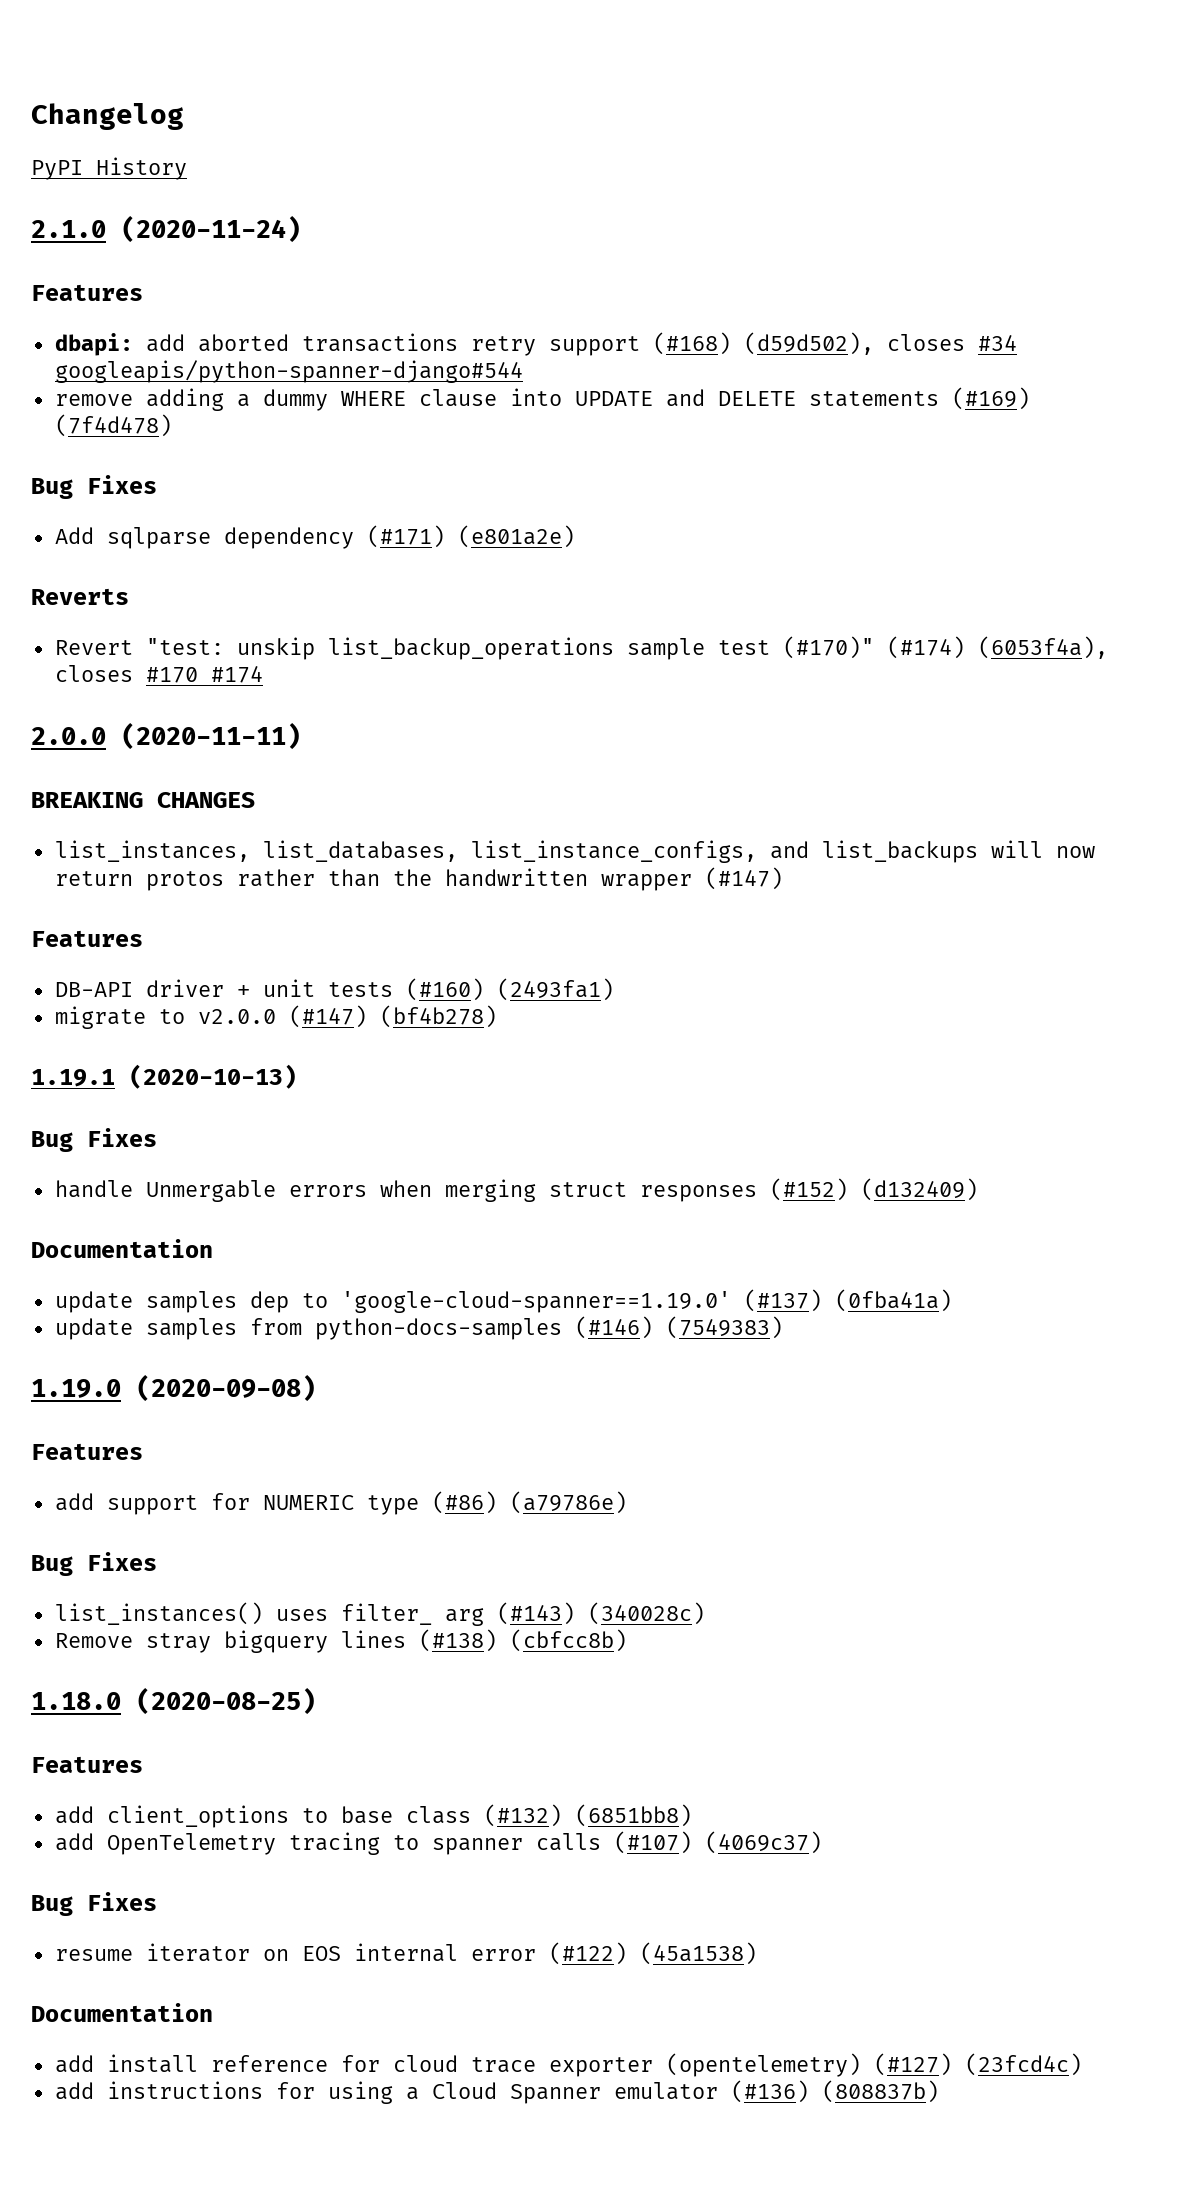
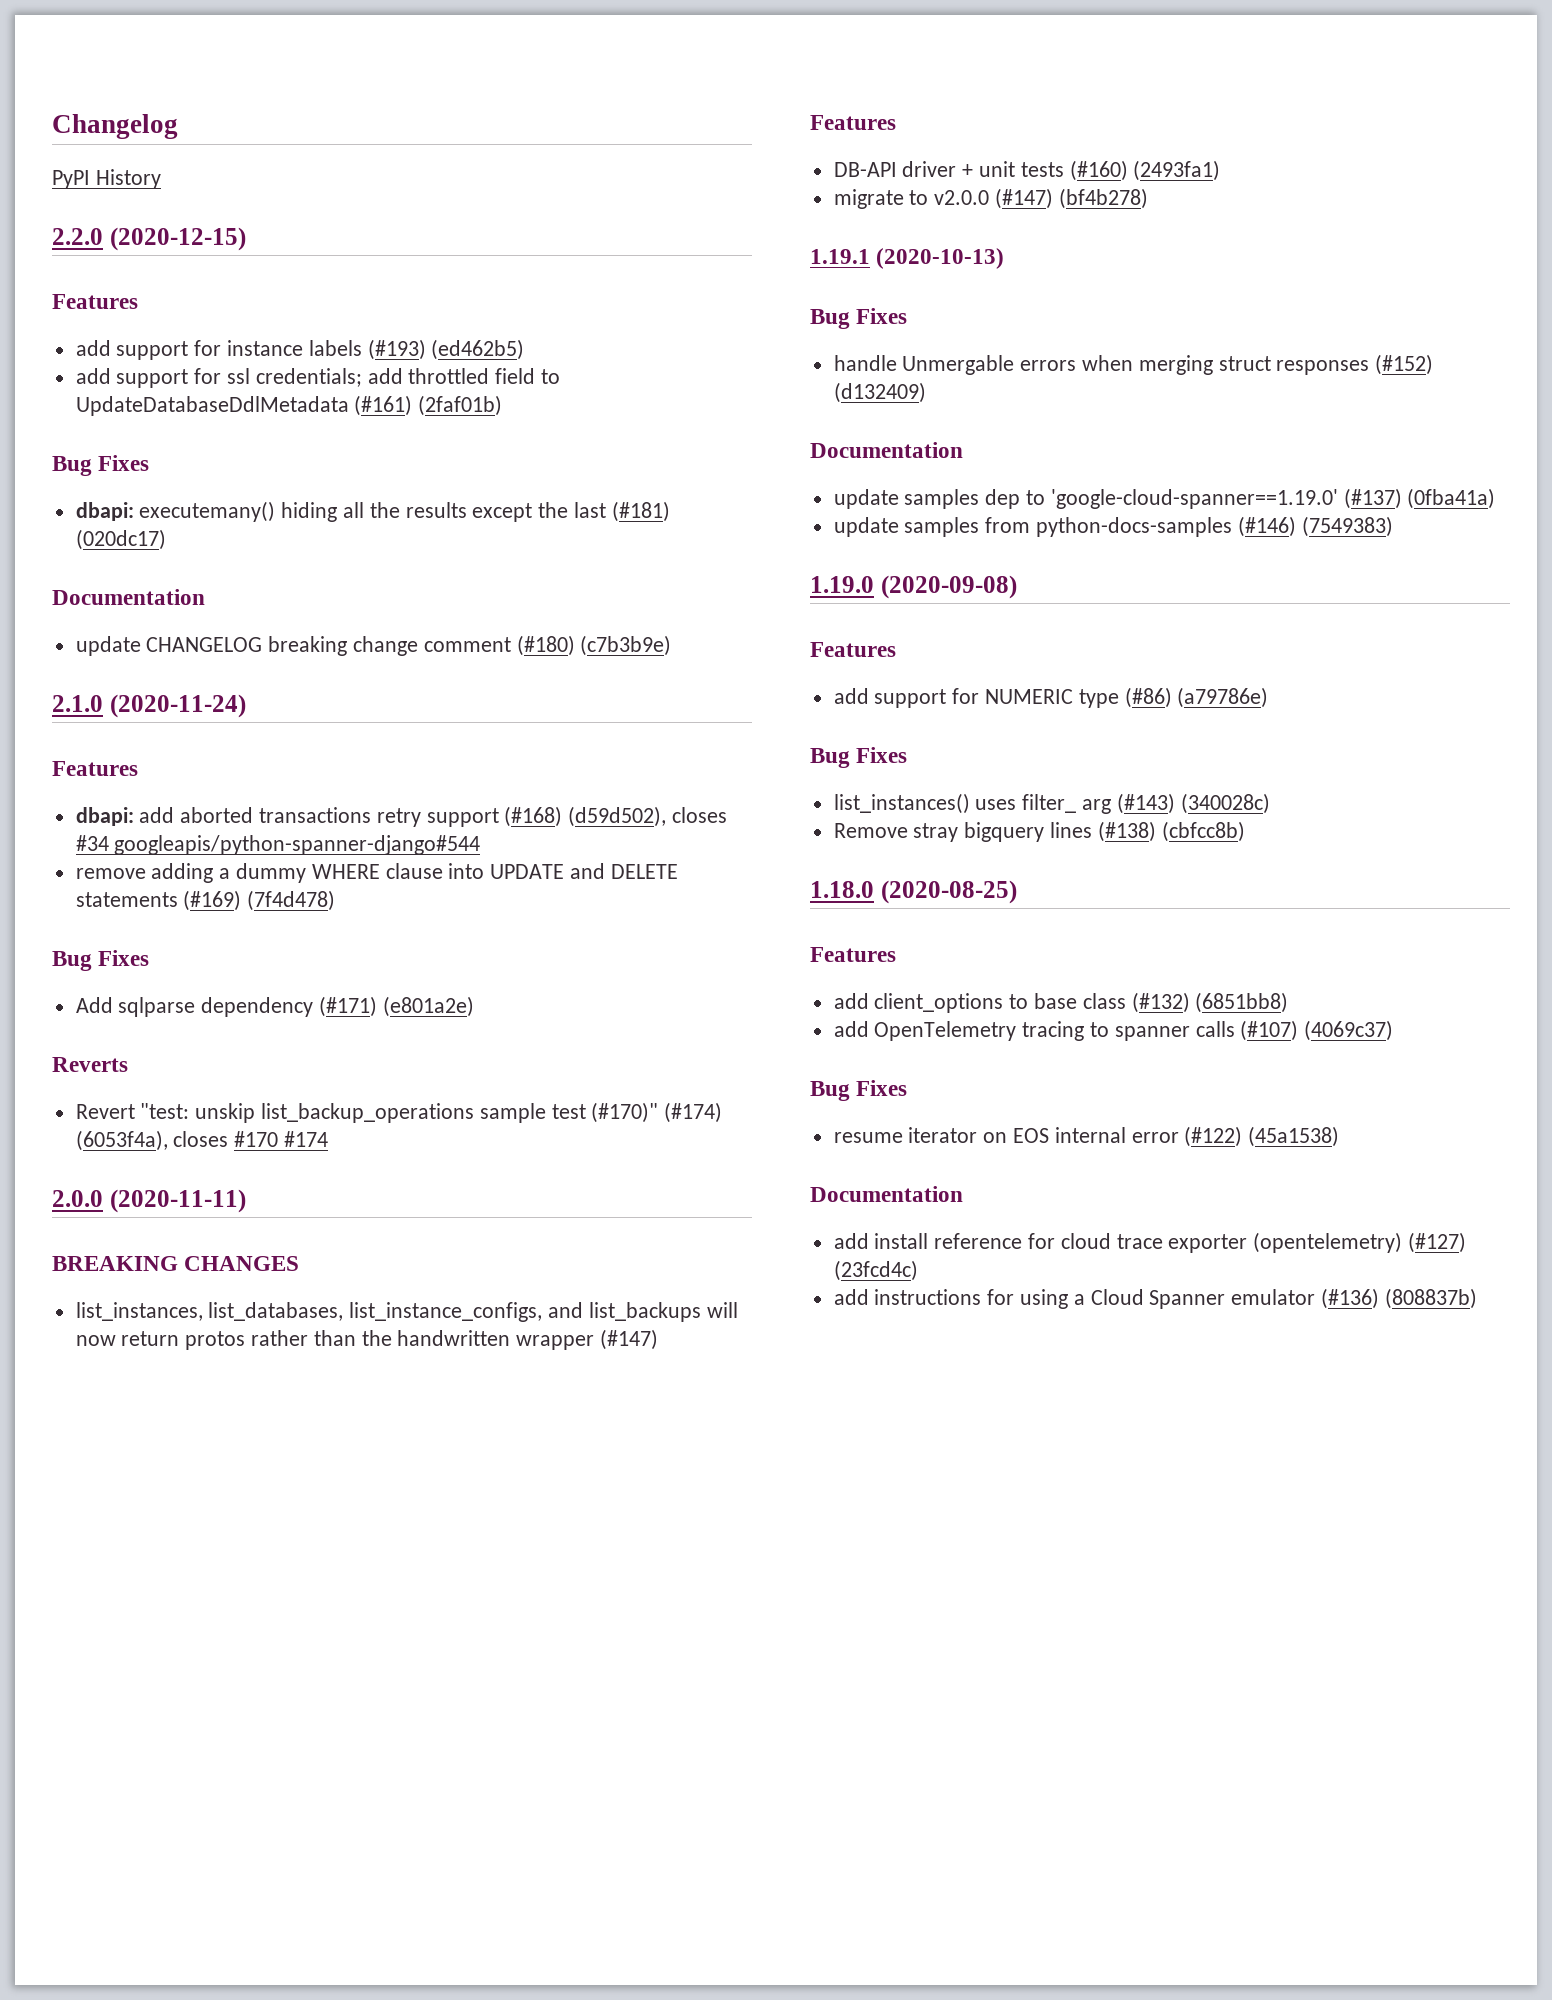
(187, 168) none -> [52,227,246,251] [52,294,138,309] [75,339,525,360] [75,368,561,388] [75,395,503,416] [52,455,150,476] [75,501,670,522] [75,529,166,550] [52,589,205,605] [75,635,672,656] // 2.2.0 (2020-12-15) // Features // add support for instance labels (#193) (ed462b5) // add support for ssl credentials; add throttled field to UpdateDatabaseDdlMetadata (#161) (2faf01b) // Bug Fixes // dbapi: executemany() hiding all the results except the last (#181) (020dc17) // Documentation // update CHANGELOG breaking change comment (#180) (c7b3b9e)

